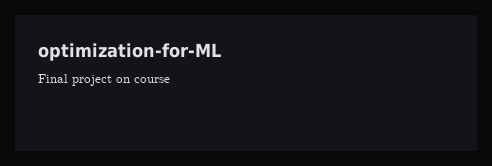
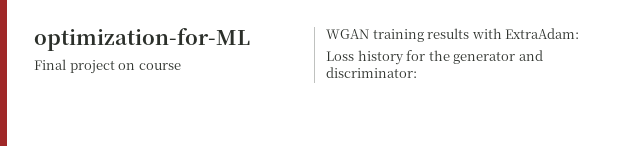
(170, 80) none -> [326,28,580,42] [326,50,543,65] [326,67,417,78] // WGAN training results with ExtraAdam: // Loss history for the generator and discriminator:

